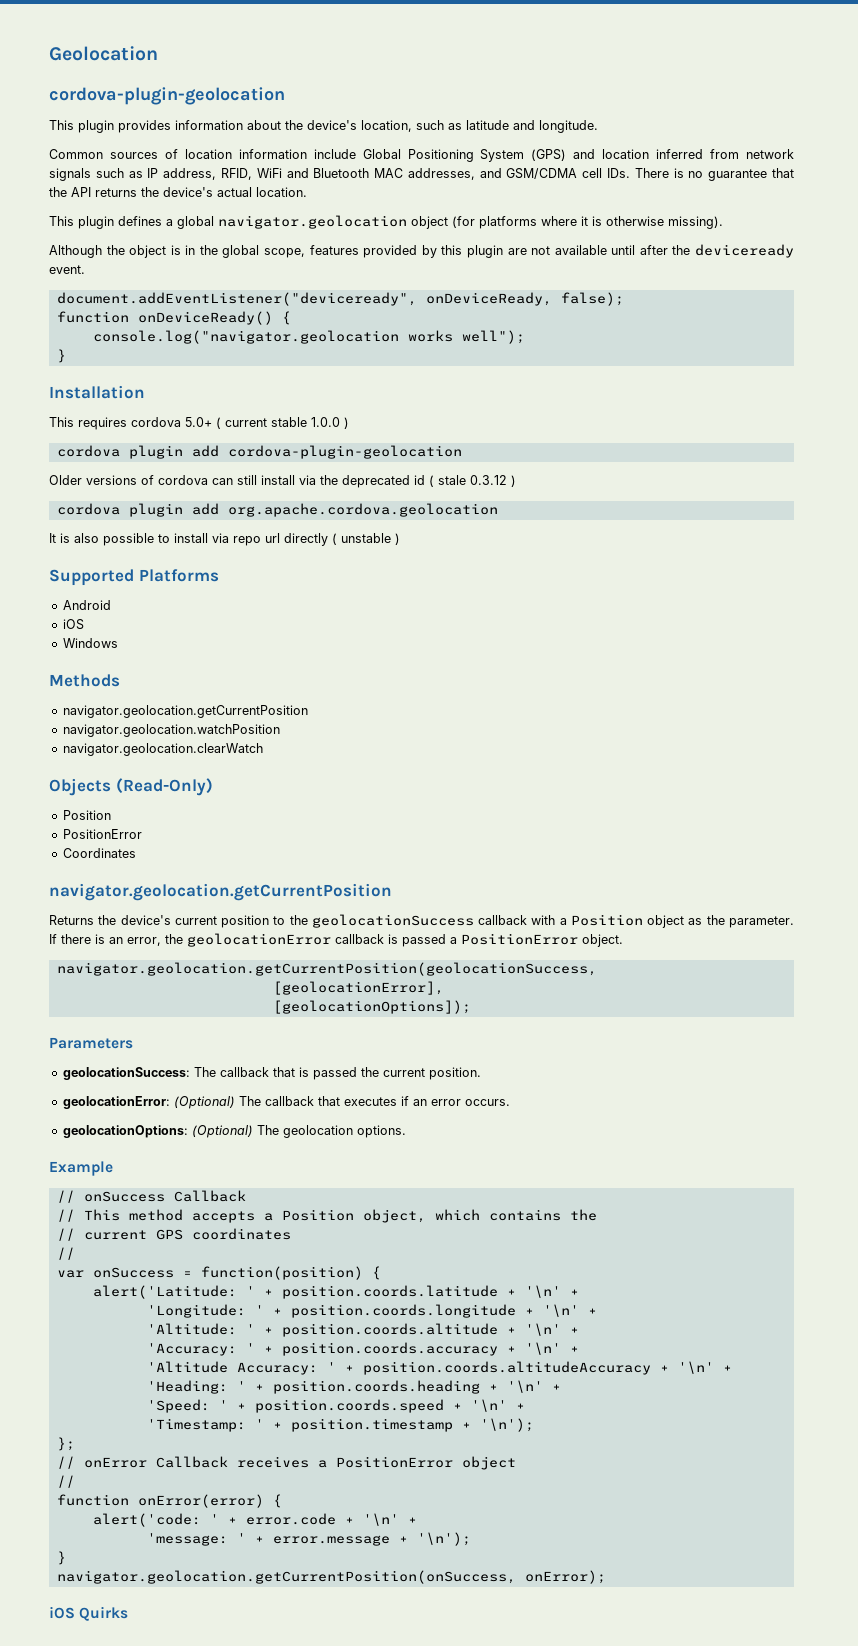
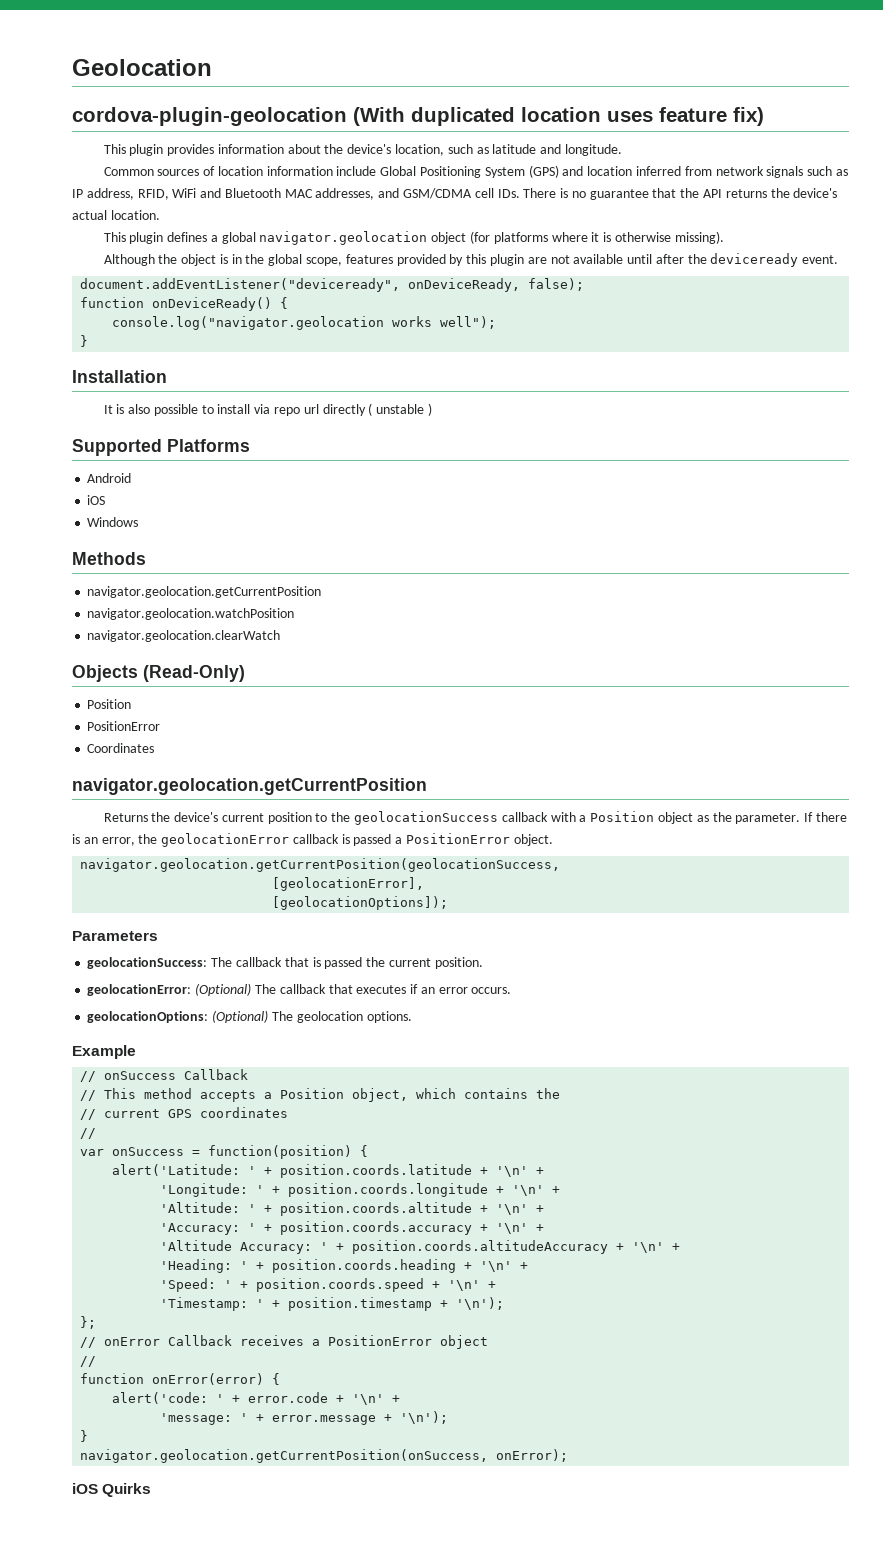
(285, 96) none -> [353,107,764,126] (With duplicated location uses feature fix)
[49,417,349,430] [56,445,462,459] [49,475,516,488] [56,503,498,517] // This requires cordova 5.0+ ( current stable 1.0.0 ) // cordova plugin add cordova-plugin-geolocation // Older versions of cordova can still install via the deprecated id ( stale 0.3.12 ) // cordova plugin add org.apache.cordova.geolocation -> (167, 376) none

